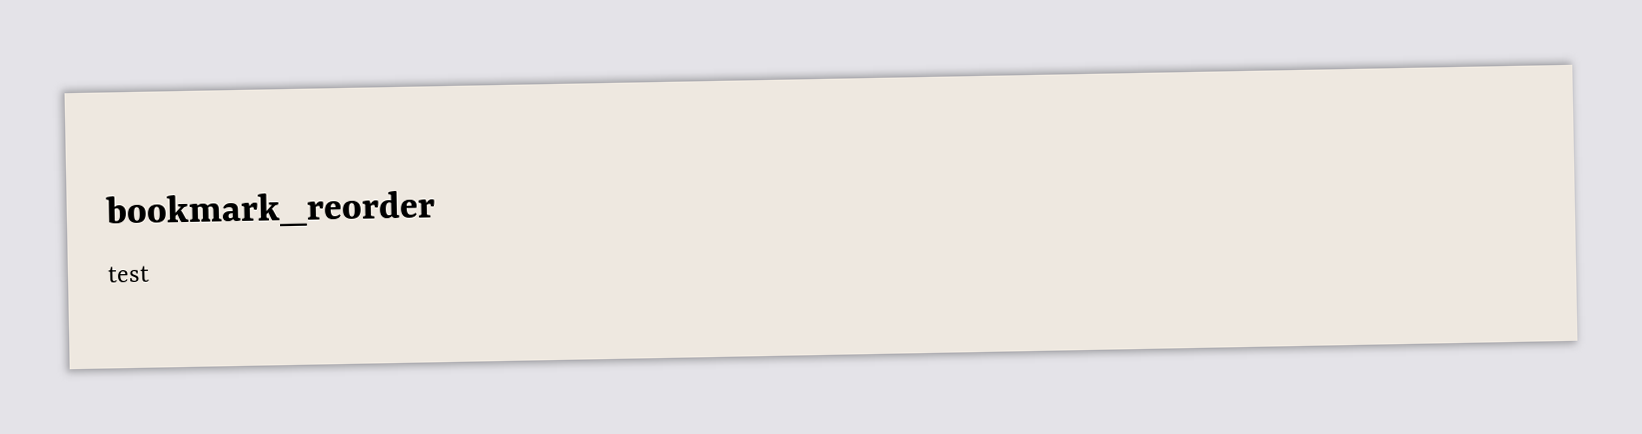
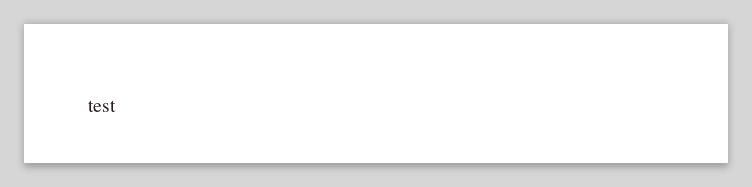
[105,190,436,230] bookmark_reorder // -> (88, 106) none

